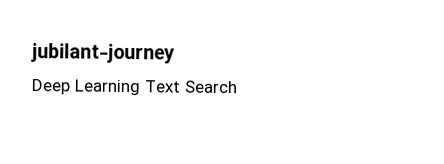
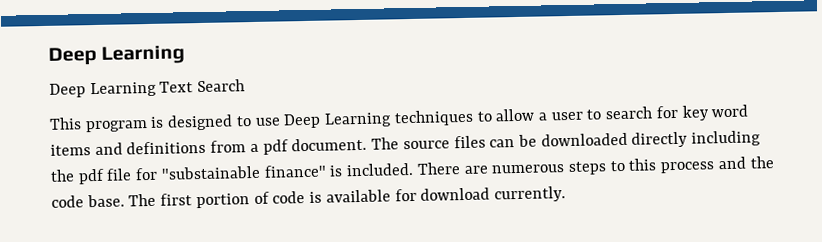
[31,42,175,64] jubilant-journey -> [48,45,186,66] Deep Learning
(238, 87) none -> [49,104,749,133] [50,130,762,156] [50,156,774,185] [51,186,566,209] // This program is designed to use Deep Learning techniques to allow a user to search for key word items and definitions from a pdf document. The source files can be downloaded directly including the pdf file for "substainable finance" is included. There are numerous steps to this process and the code base. The first portion of code is available for download currently.

